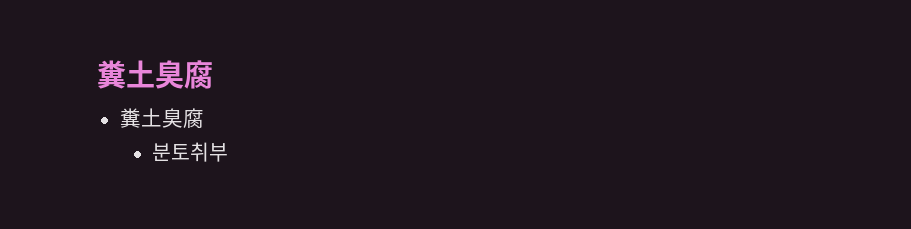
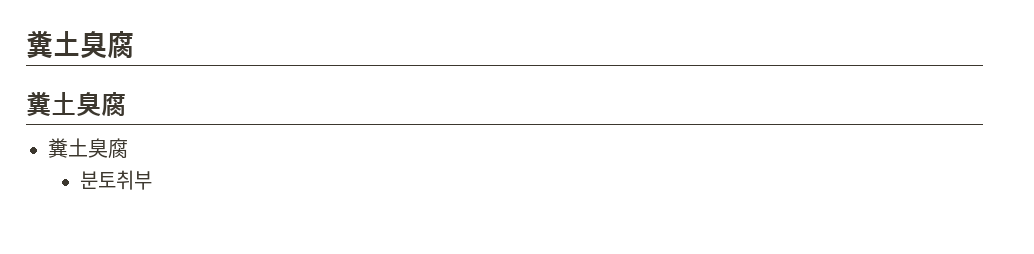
[97,60,213,89] [119,108,204,129] 糞土臭腐 // 糞土臭腐 -> [26,31,134,58] [26,92,126,116] [48,138,128,159] 糞土臭腐 // 糞土臭腐 // 糞土臭腐

